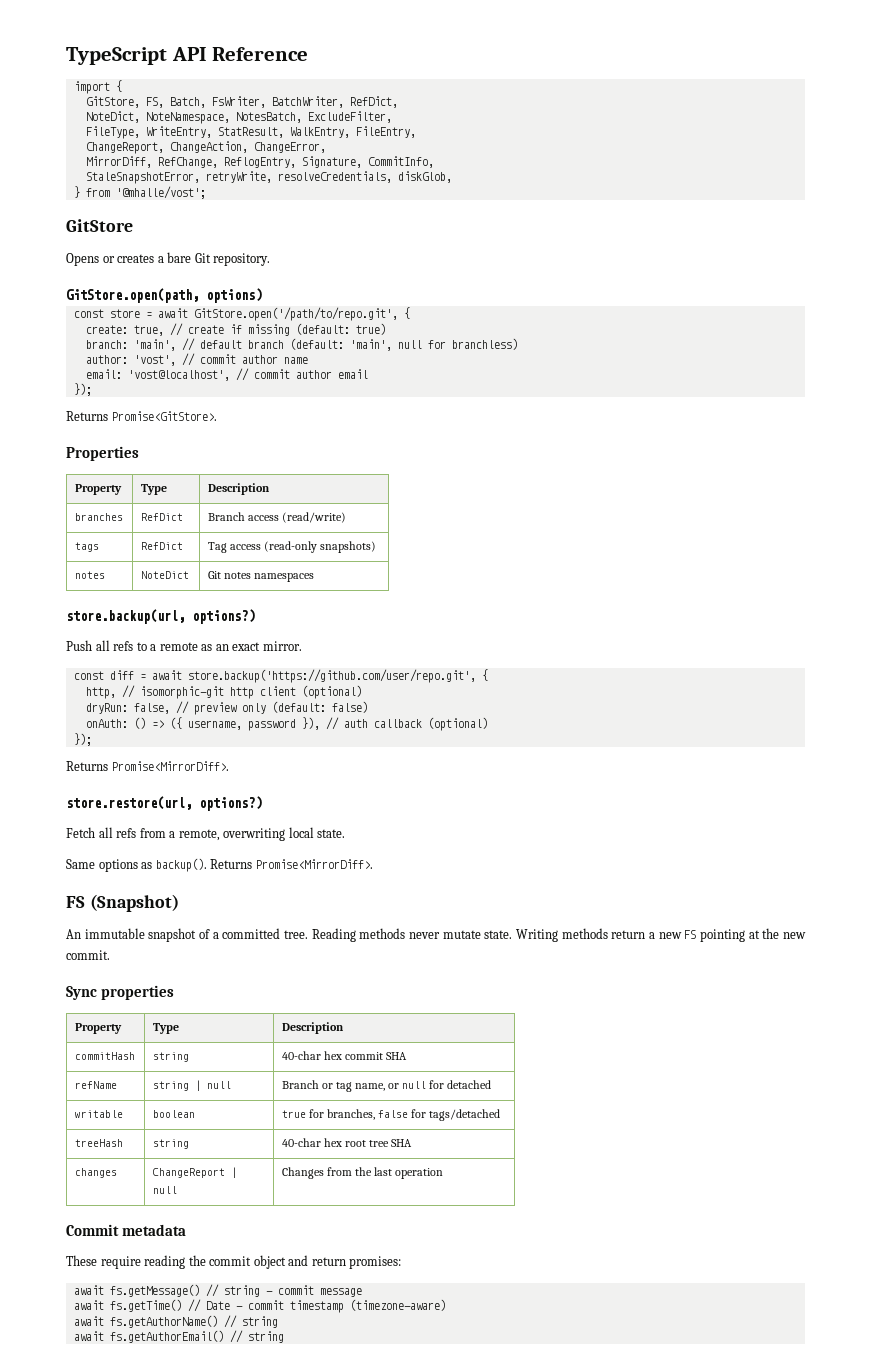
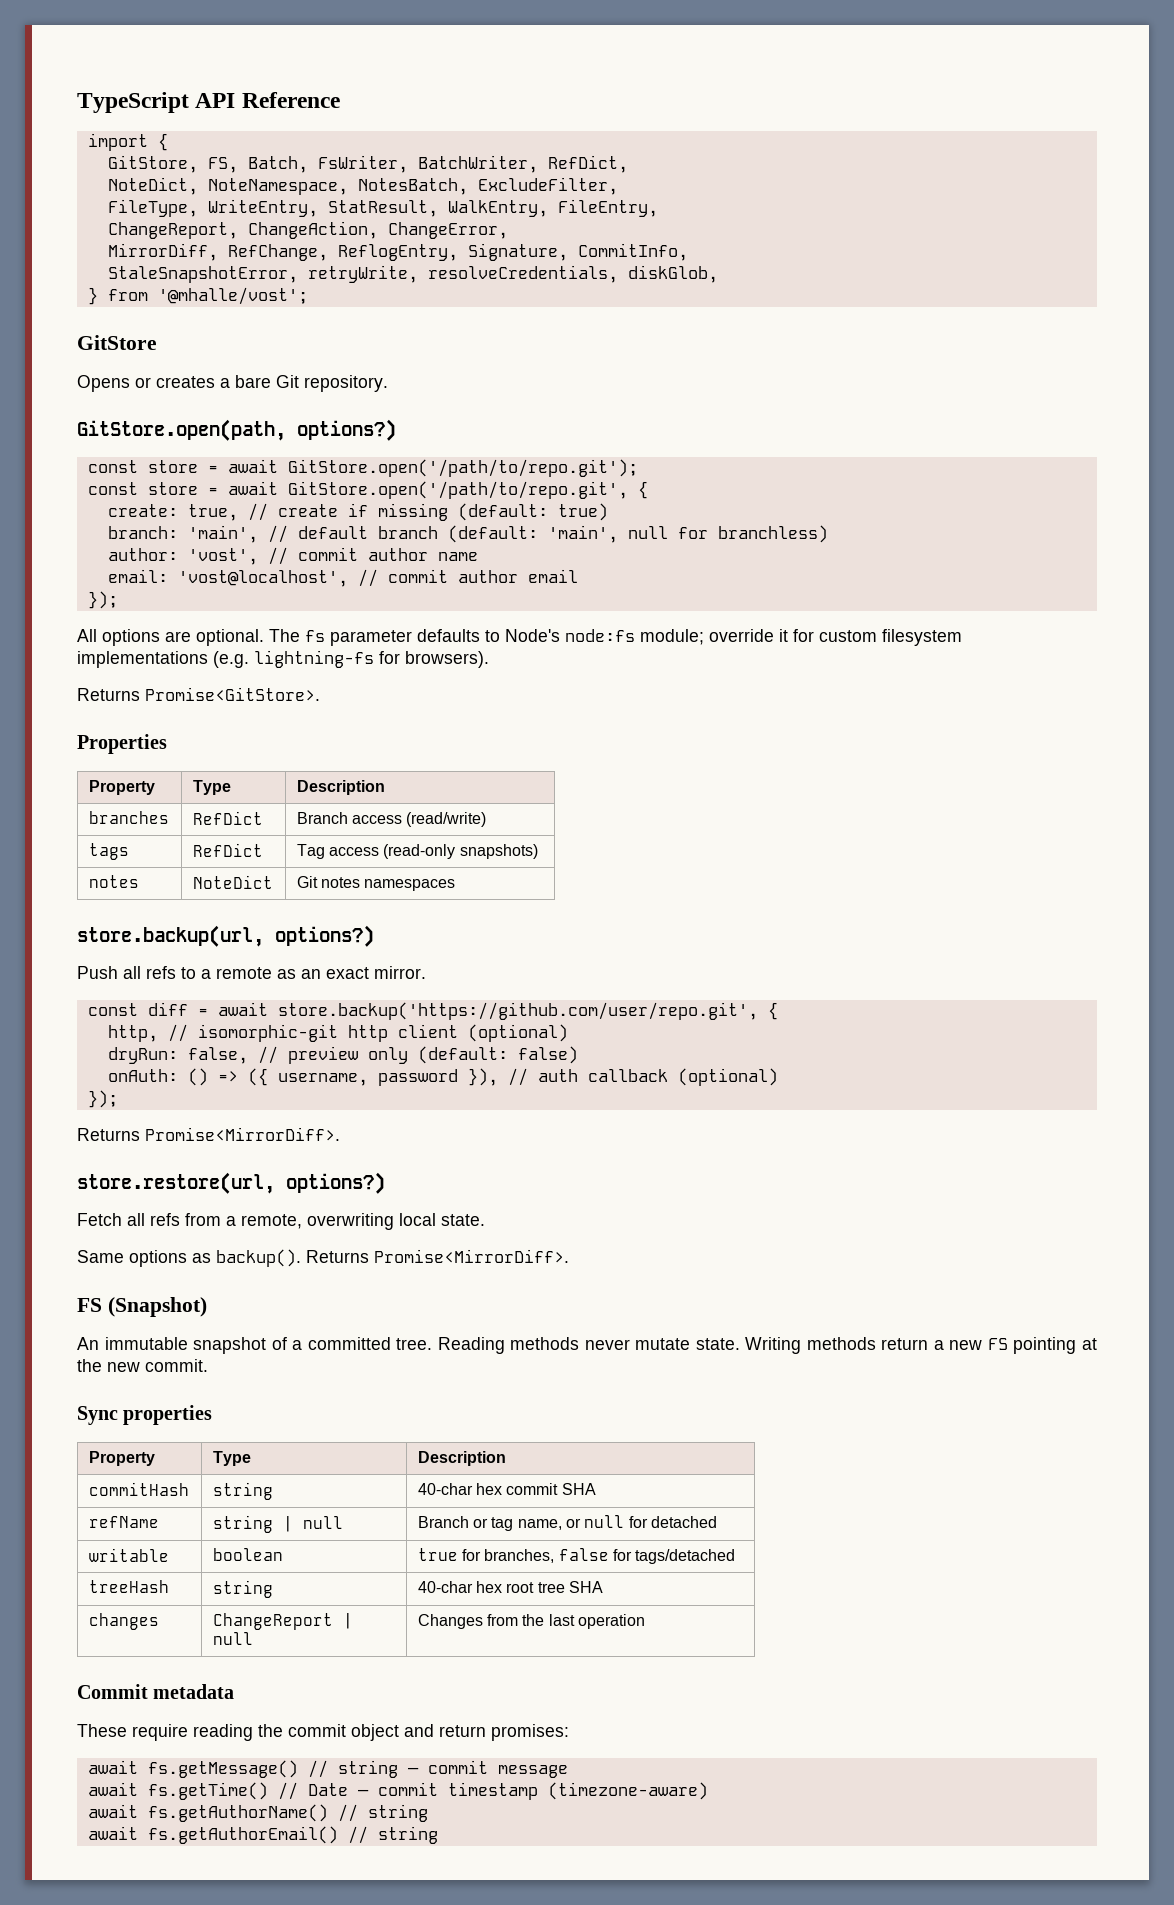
[206,288,262,303] options) -> [297,419,396,441] [87,459,638,477] options?) // const store = await GitStore.open('/path/to/repo.git');
(92, 389) none -> [77,629,962,646] [77,650,489,668] // All options are optional. The fs parameter defaults to Node's node:fs module; override it for custom filesystem implementations (e.g. lightning-fs for browsers).

